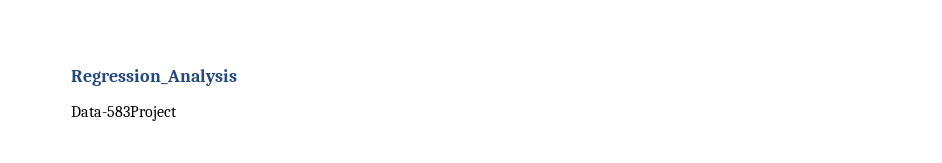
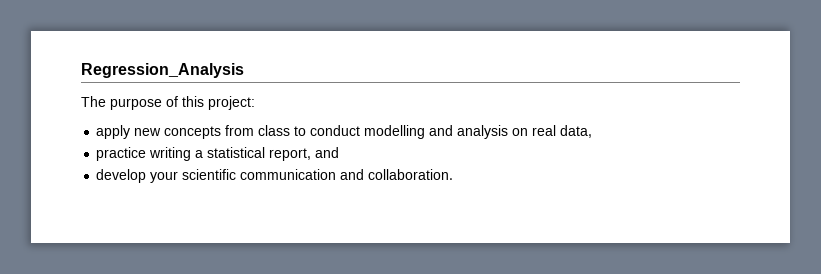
[71,106,177,121] Data-583Project -> [81,96,255,110] [96,125,593,139] [96,147,340,161] [96,169,454,183] The purpose of this project: // apply new concepts from class to conduct modelling and analysis on real data, // practice writing a statistical report, and // develop your scientific communication and collaboration.

